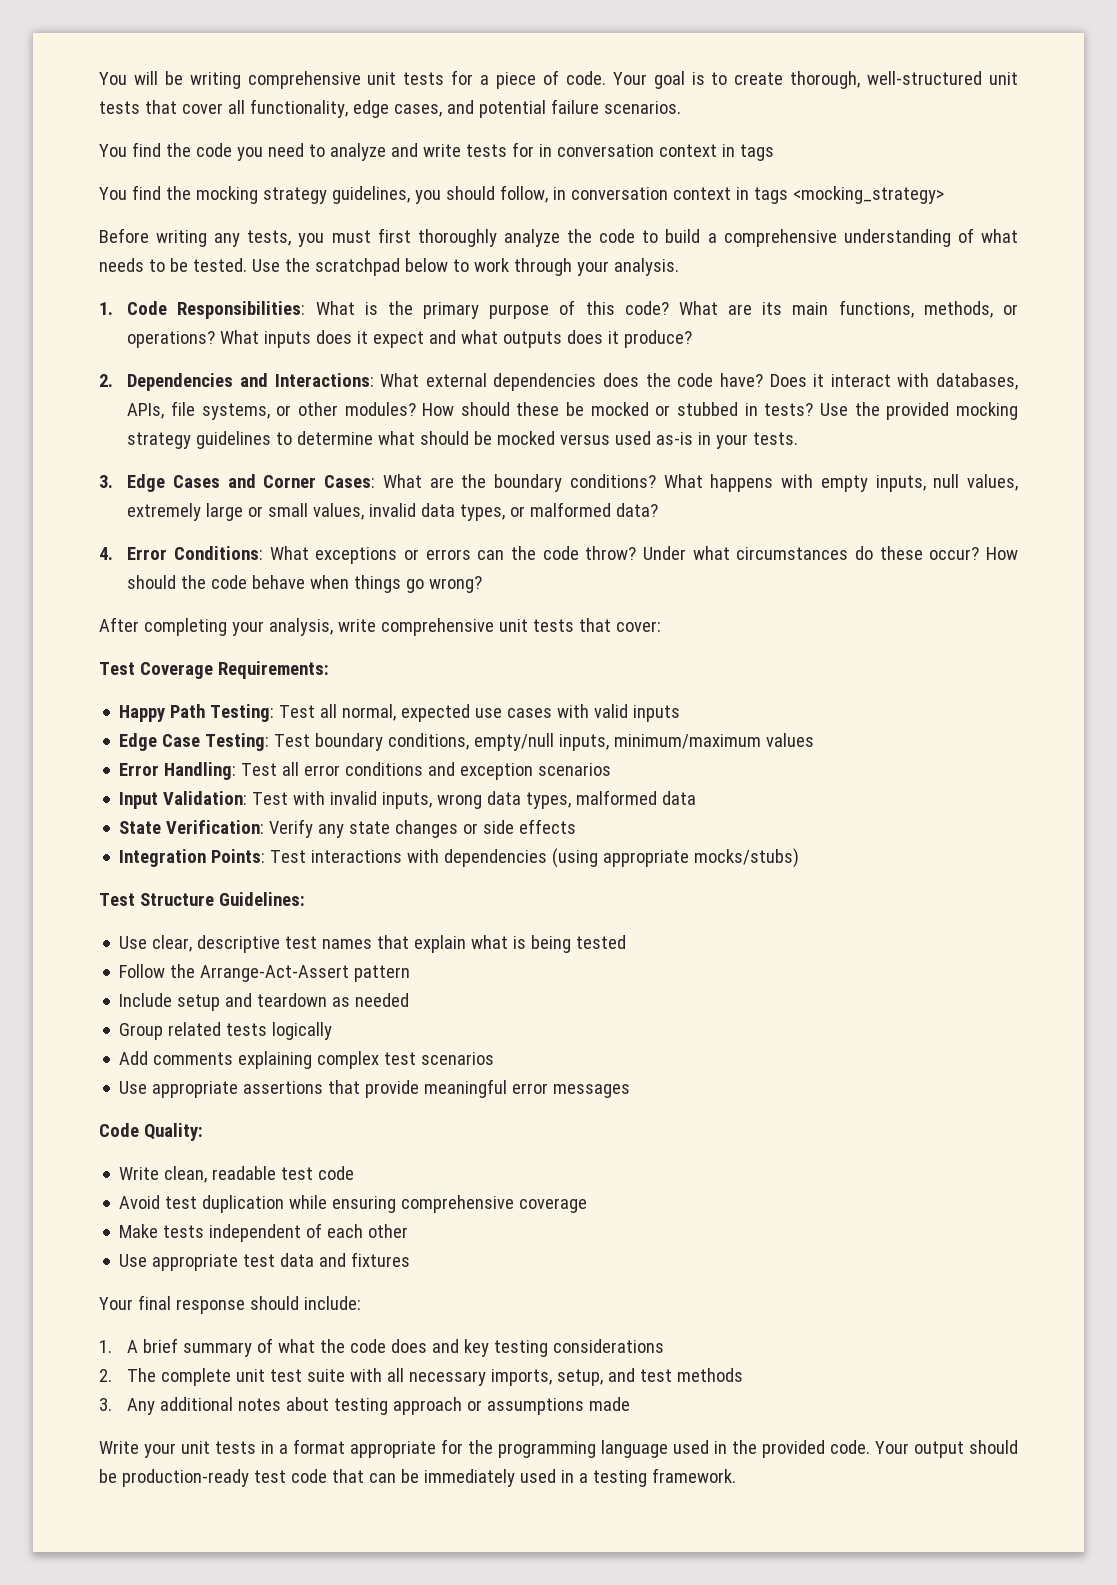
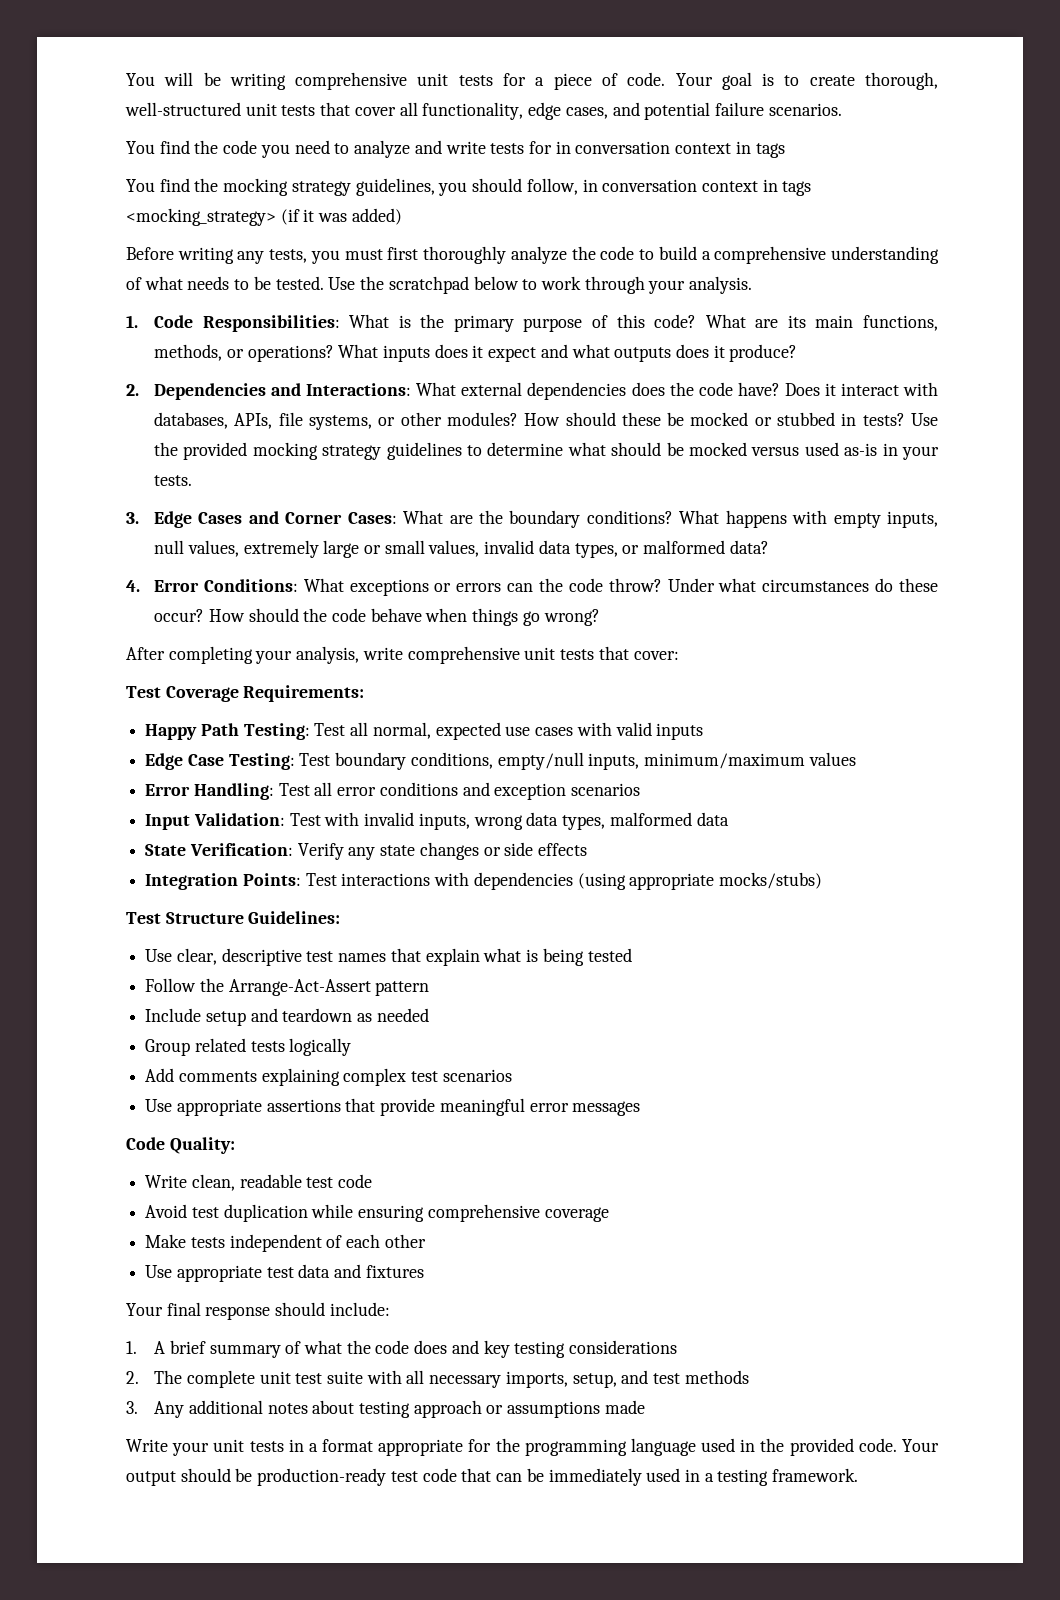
(944, 195) none -> [280,208,402,225] (if it was added)

